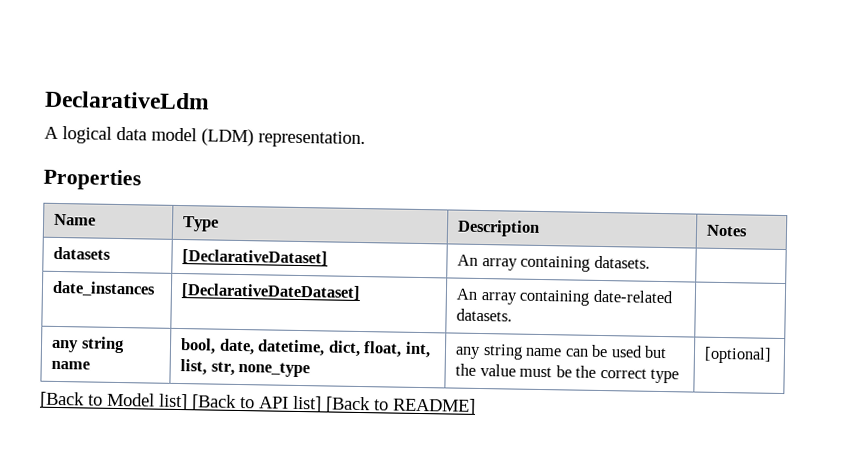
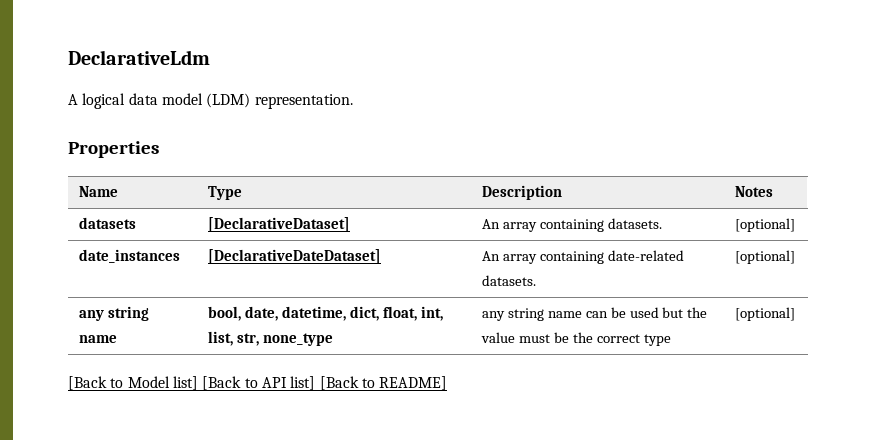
(650, 262) none -> [734,218,795,232] [optional]
(513, 315) none -> [734,250,795,264] [optional]

